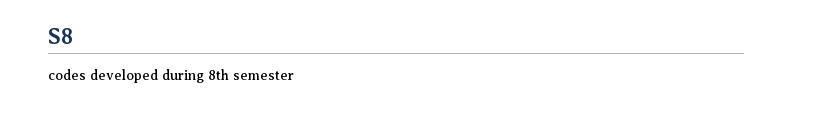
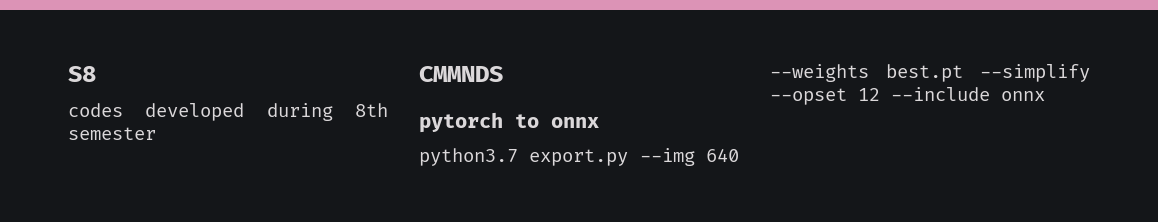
(294, 75) none -> [419,66,503,82] [419,112,599,133] [419,148,739,166] [770,64,1090,82] [770,87,1045,105] // CMMNDS // pytorch to onnx // python3.7 export.py --img 640 --weights best.pt --simplify --opset 12 --include onnx

